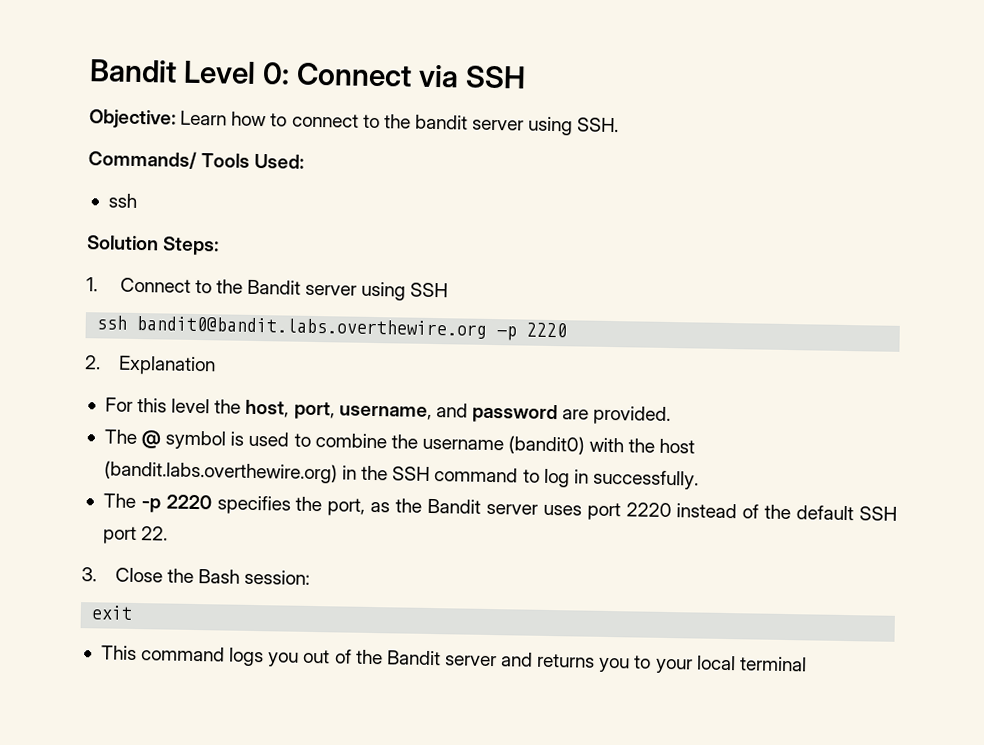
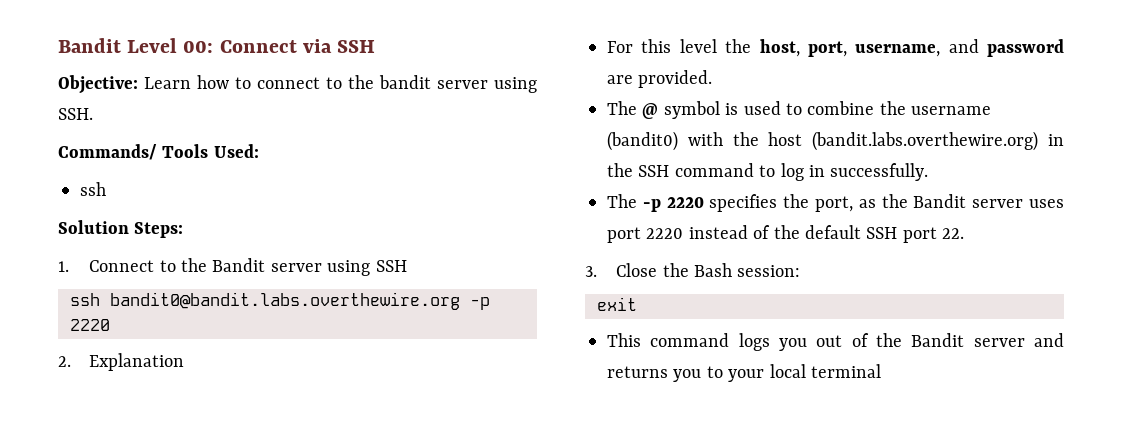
[261,62,290,85] 0: -> [183,40,214,53] 00:

